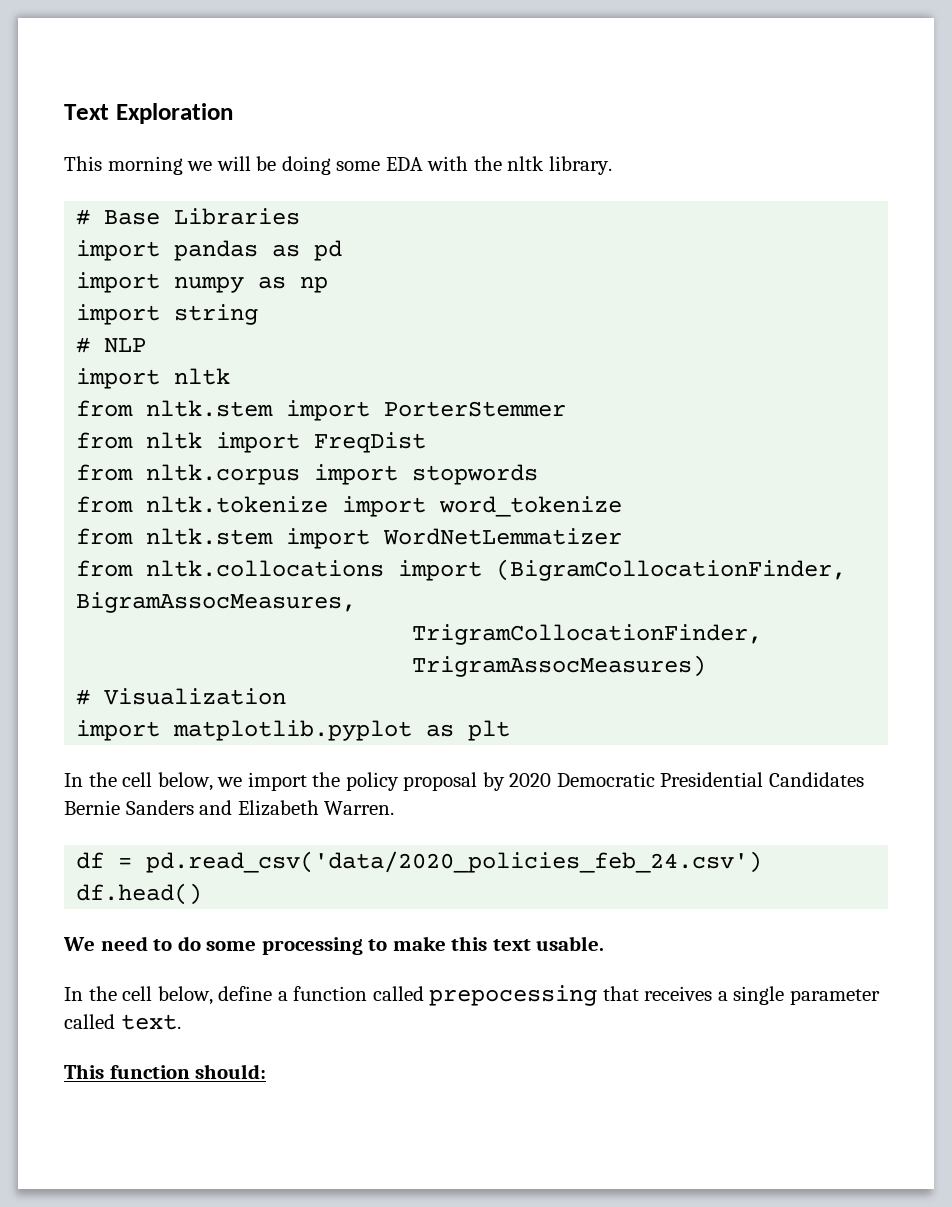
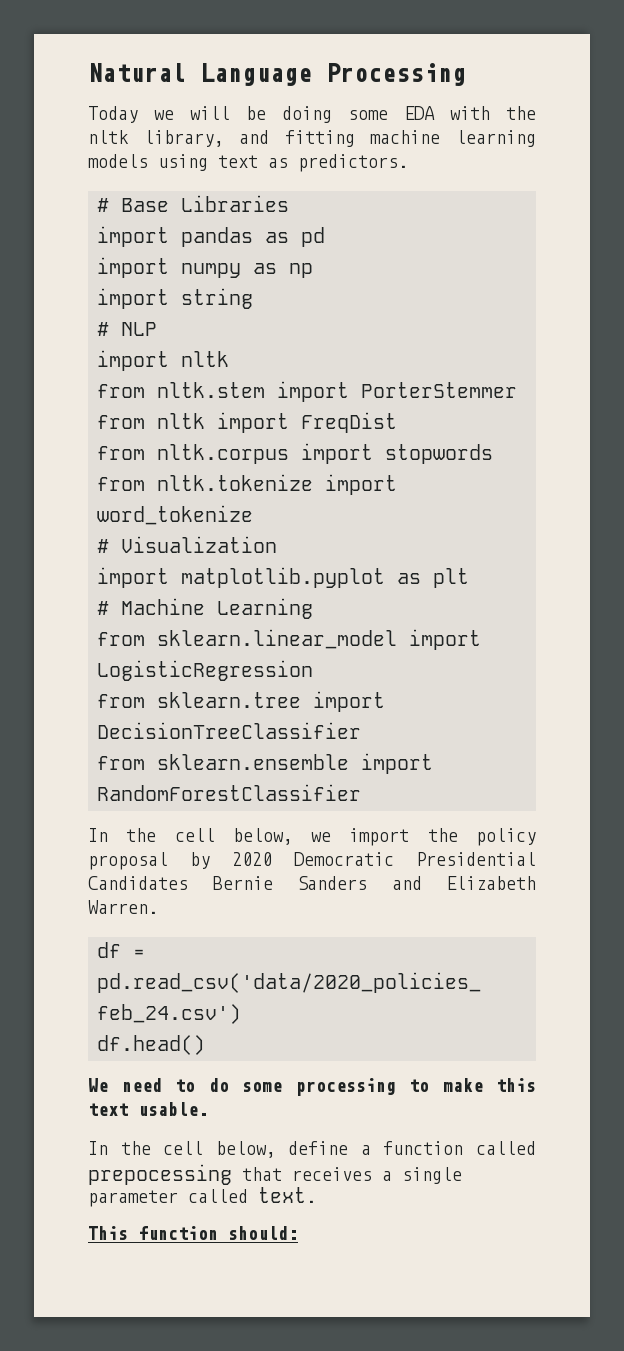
[64,103,233,124] [64,156,183,175] Text Exploration // This morning -> [88,63,466,86] [88,106,138,123] Natural Language Processing // Today
[548,156,612,175] library. -> [143,130,536,147] [88,154,408,172] library, and fitting machine learning models using text as predictors.
[76,528,623,549] [76,559,847,581] [76,592,357,613] [412,624,763,645] [412,655,707,677] // from nltk.stem import WordNetLemmatizer // from nltk.collocations import (BigramCollocationFinder, BigramAssocMeasures, // TrigramCollocationFinder, TrigramAssocMeasures) -> (253, 515) none
(511, 730) none -> [97,598,313,619] [97,629,481,650] [97,660,313,681] [97,691,385,712] [97,722,361,739] [97,753,433,774] [97,784,361,801] // # Machine Learning // from sklearn.linear_model import LogisticRegression // from sklearn.tree import DecisionTreeClassifier // from sklearn.ensemble import RandomForestClassifier

